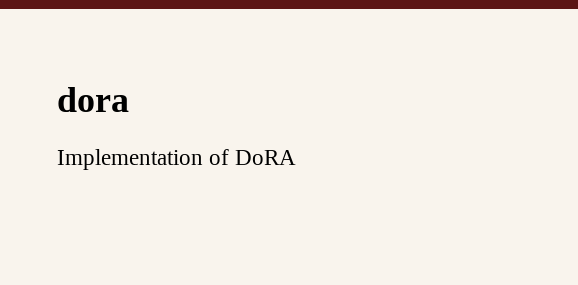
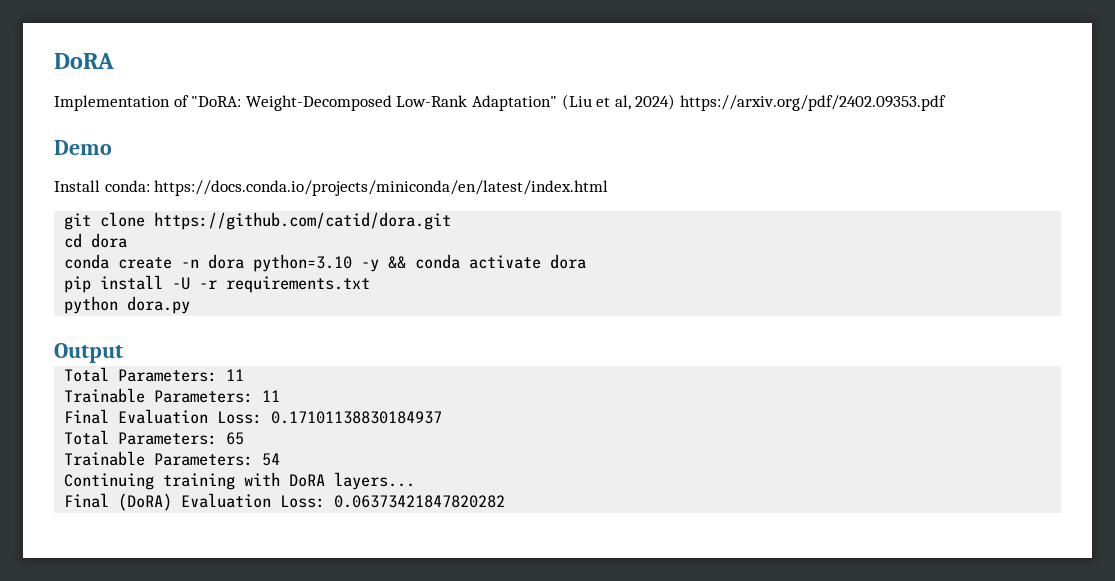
[57,87,129,112] dora -> [54,53,114,69] DoRA
[235,150,297,165] DoRA -> [191,94,946,111] [54,140,112,155] [54,180,609,196] [64,212,452,230] [64,233,128,248] [64,254,587,272] [64,275,371,293] [64,296,191,314] [54,343,123,363] [64,367,245,382] [64,388,281,403] [64,409,443,424] [64,430,245,445] [64,451,281,466] [64,472,416,490] [64,493,506,511] "DoRA: Weight-Decomposed Low-Rank Adaptation" (Liu et al, 2024) https://arxiv.org/pdf/2402.09353.pdf // Demo // Install conda: https://docs.conda.io/projects/miniconda/en/latest/index.html // git clone https://github.com/catid/dora.git // cd dora // conda create -n dora python=3.10 -y && conda activate dora // pip install -U -r requirements.txt // python dora.py // Output // Total Parameters: 11 // Trainable Parameters: 11 // Final Evaluation Loss: 0.17101138830184937 // Total Parameters: 65 // Trainable Parameters: 54 // Continuing training with DoRA layers... // Final (DoRA) Evaluation Loss: 0.06373421847820282

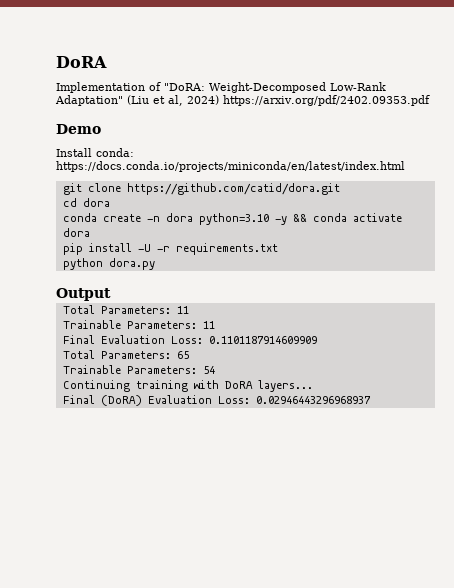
[271,411,443,424] 0.17101138830184937 -> [208,336,317,344] 0.1101187914609909
[334,495,506,508] 0.06373421847820282 -> [255,396,371,404] 0.02946443296968937

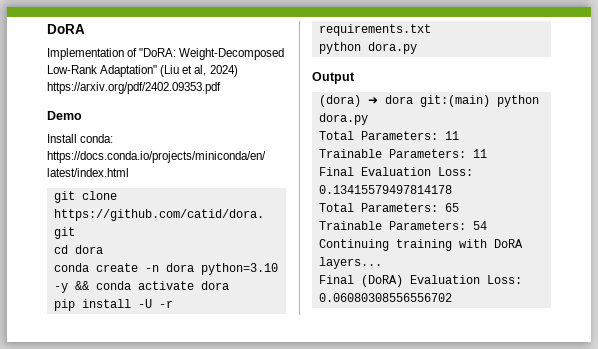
(111, 294) none -> [318,95,539,107] [318,113,368,125] // (dora) ➜ dora git:(main) python dora.py
[208,336,317,344] 0.1101187914609909 -> [318,185,452,194] 0.13415579497814178
[255,396,371,404] 0.02946443296968937 -> [318,293,452,302] 0.06080308556556702

